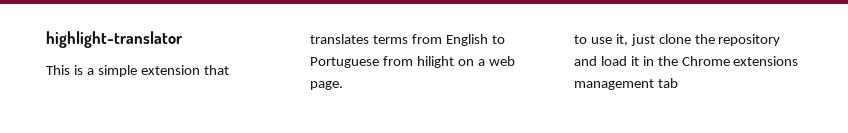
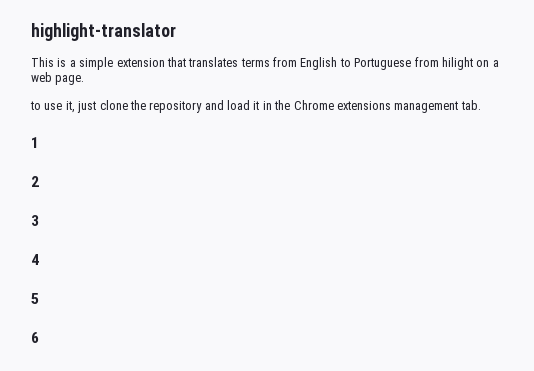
[657,78,678,88] tab -> [460,100,481,110] [31,137,39,148] [31,176,39,187] [31,215,39,226] [31,254,39,265] [31,293,39,304] [31,332,39,343] tab. // 1 // 2 // 3 // 4 // 5 // 6

